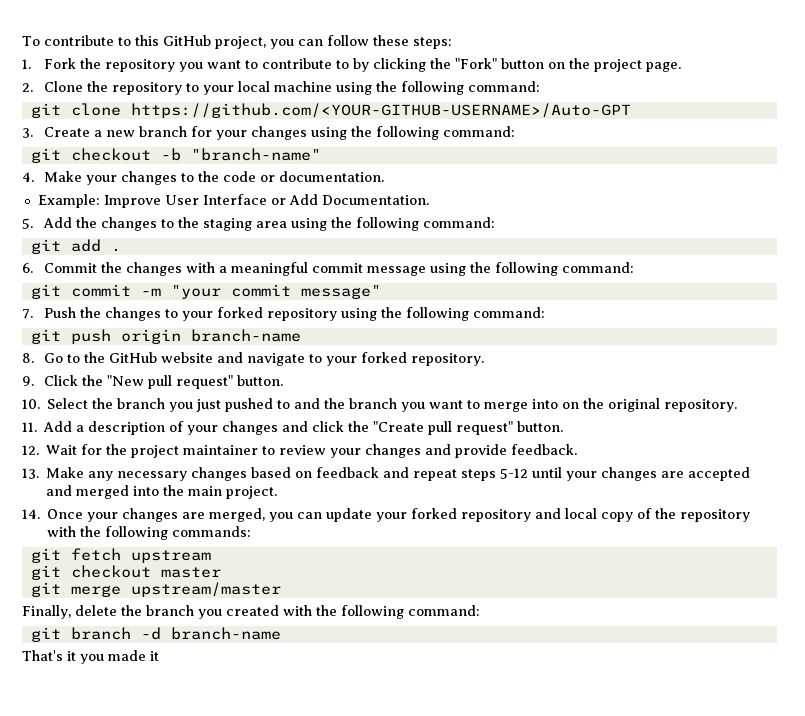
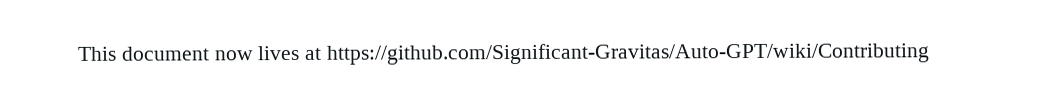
[22,35,452,49] [22,58,681,72] [22,81,540,95] [30,103,631,118] [22,126,515,140] [30,148,321,163] [22,171,384,185] [37,194,429,208] [22,217,495,231] [30,239,121,254] [22,262,634,276] [30,284,381,299] [22,307,545,321] [30,329,301,344] [22,352,484,366] [22,375,283,389] [22,398,738,412] [22,421,564,435] [22,444,578,458] [22,467,751,481] [46,485,278,499] [22,508,751,522] [47,526,252,540] [30,548,211,563] [30,565,221,580] [30,582,281,597] [22,605,480,619] [30,627,281,642] [22,650,159,664] To contribute to this GitHub project, you can follow these steps: // 1. Fork the repository you want to contribute to by clicking the "Fork" button on the project page. // 2. Clone the repository to your local machine using the following command: // git clone https://github.com/<YOUR-GITHUB-USERNAME>/Auto-GPT // 3. Create a new branch for your changes using the following command: // git checkout -b "branch-name" // 4. Make your changes to the code or documentation. // Example: Improve User Interface or Add Documentation. // 5. Add the changes to the staging area using the following command: // git add . // 6. Commit the changes with a meaningful commit message using the following command: // git commit -m "your commit message" // 7. Push the changes to your forked repository using the following command: // git push origin branch-name // 8. Go to the GitHub website and navigate to your forked repository. // 9. Click the "New pull request" button. // 10. Select the branch you just pushed to and the branch you want to merge into on the original repository. // 11. Add a description of your changes and click the "Create pull request" button. // 12. Wait for the project maintainer to review your changes and provide feedback. // 13. Make any necessary changes based on feedback and repeat steps 5-12 until your changes are accepted and merged into the main project. // 14. Once your changes are merged, you can update your forked repository and local copy of the repository with the following commands: // git fetch upstream // git checkout master // git merge upstream/master // Finally, delete the branch you created with the following command: // git branch -d branch-name // That's it you made it -> [77,42,931,65] This document now lives at https://github.com/Significant-Gravitas/Auto-GPT/wiki/Contributing

